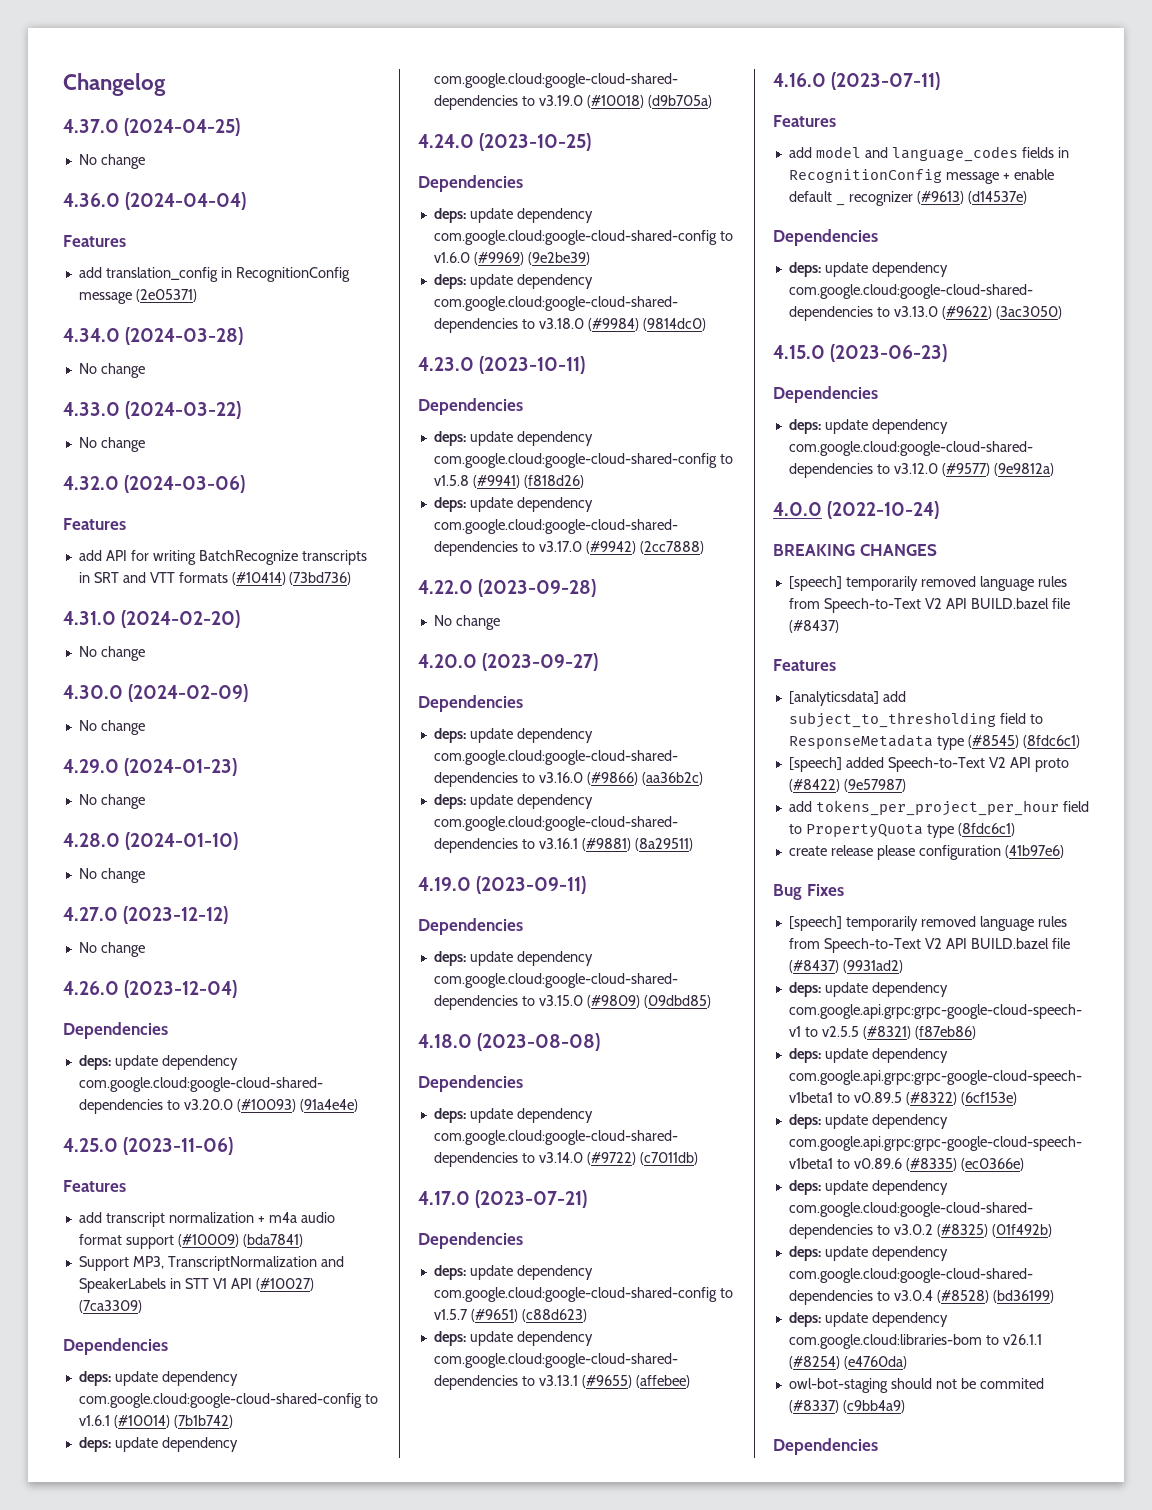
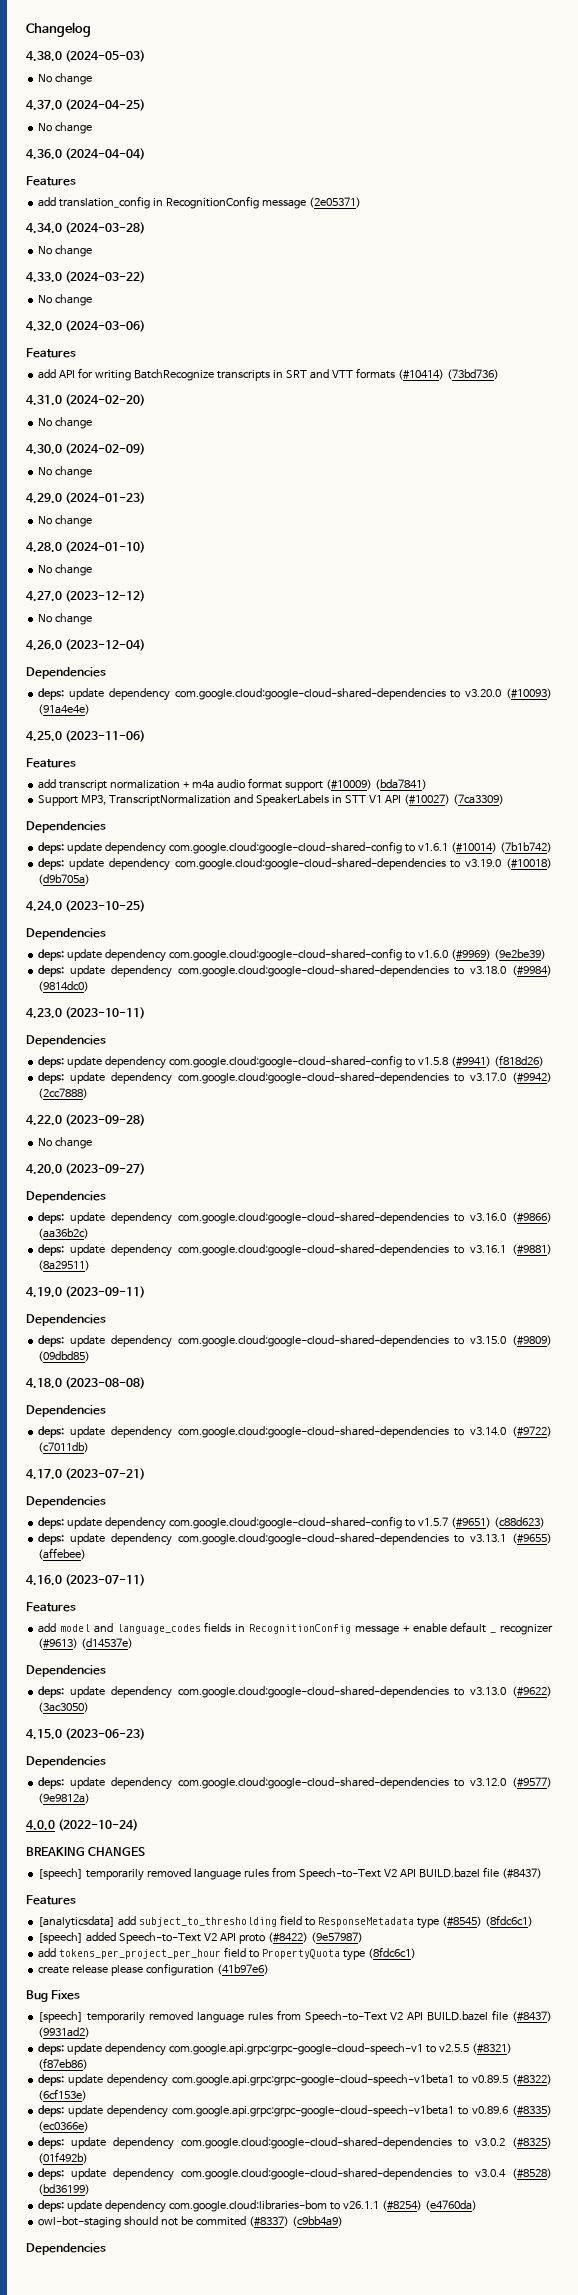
(166, 84) none -> [26,50,146,62] [38,73,93,85] // 4.38.0 (2024-05-03) // No change

